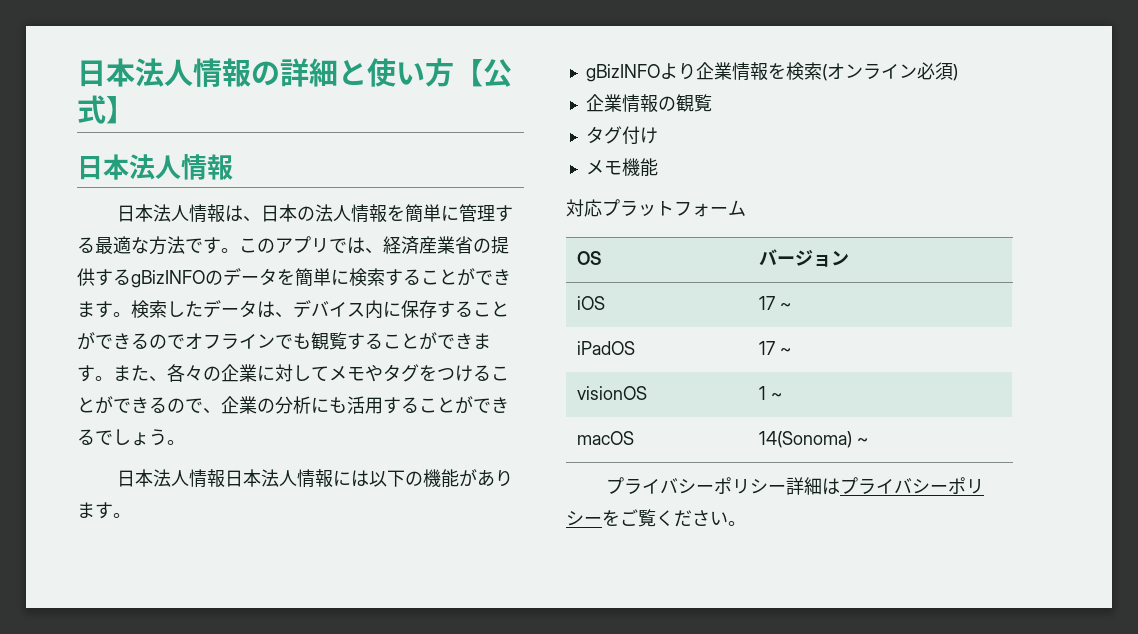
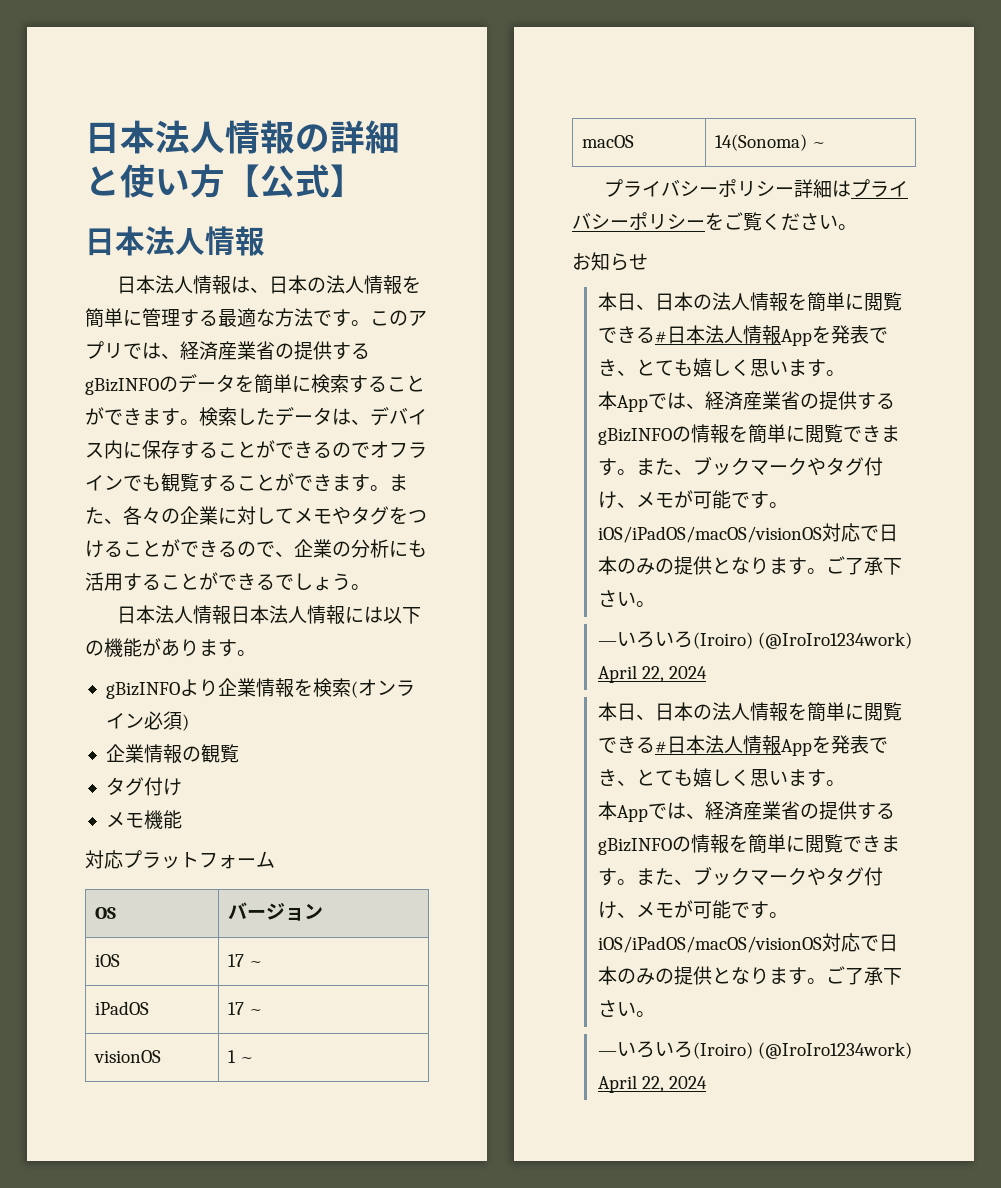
(746, 523) none -> [572,252,648,271] [597,292,902,312] [597,325,888,346] [597,358,845,377] [597,391,895,412] [597,424,900,445] [597,456,883,476] [597,490,788,509] [597,523,898,543] [597,556,902,575] [597,590,655,607] [597,631,912,649] [597,665,707,683] [597,702,902,722] [597,735,888,756] [597,768,845,787] [597,801,895,822] [597,834,900,855] [597,866,883,886] [597,900,788,919] [597,933,898,953] [597,966,902,985] [597,1000,655,1017] [597,1041,912,1059] [597,1075,707,1093] // お知らせ // 本日、日本の法人情報を簡単に閲覧できる#日本法人情報Appを発表でき、とても嬉しく思います。 // 本Appでは、経済産業省の提供するgBizINFOの情報を簡単に閲覧できます。また、ブックマークやタグ付け、メモが可能です。iOS/iPadOS/macOS/visionOS対応で日本のみの提供となります。ご了承下さい。 // —いろいろ(Iroiro) (@IroIro1234work) April 22, 2024 // 本日、日本の法人情報を簡単に閲覧できる#日本法人情報Appを発表でき、とても嬉しく思います。 // 本Appでは、経済産業省の提供するgBizINFOの情報を簡単に閲覧できます。また、ブックマークやタグ付け、メモが可能です。iOS/iPadOS/macOS/visionOS対応で日本のみの提供となります。ご了承下さい。 // —いろいろ(Iroiro) (@IroIro1234work) April 22, 2024

